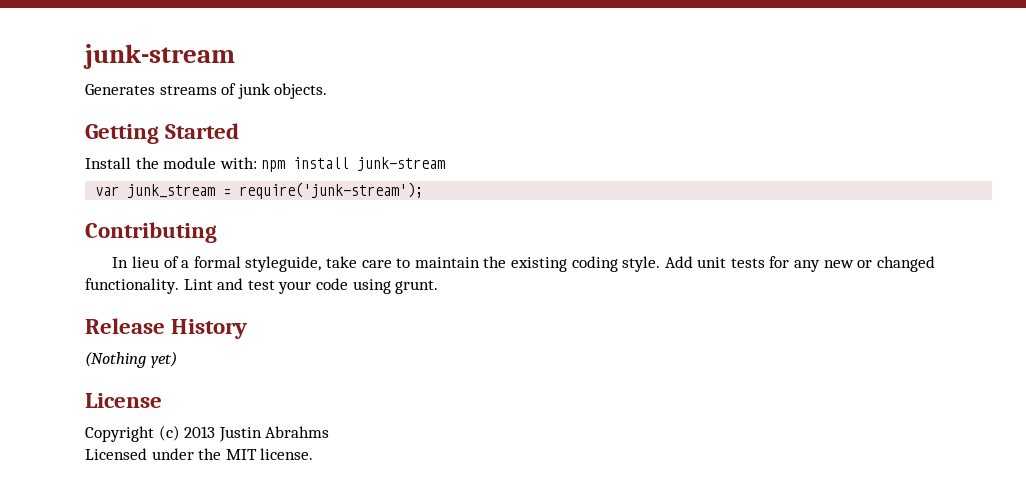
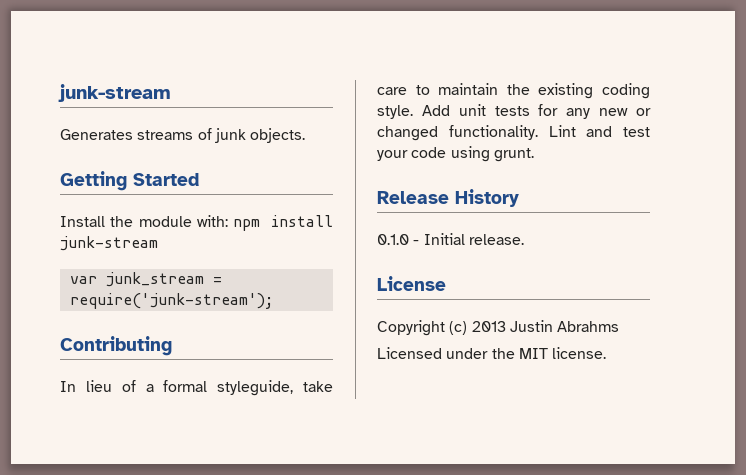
[85,351,177,368] (Nothing yet) -> [377,233,524,245] 0.1.0 - Initial release.

